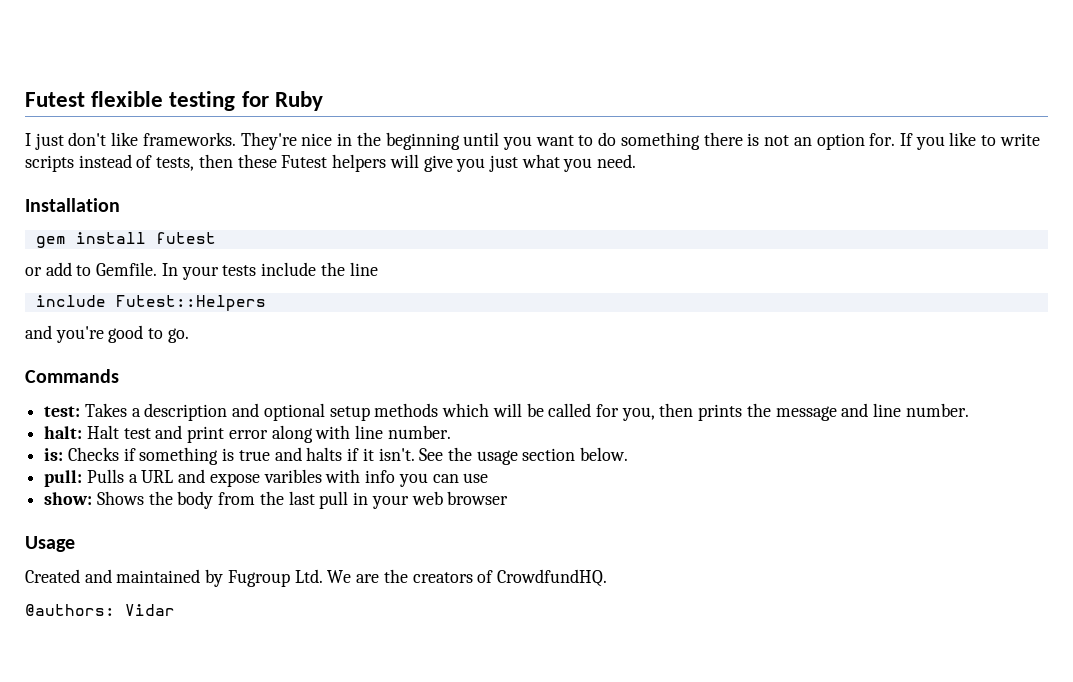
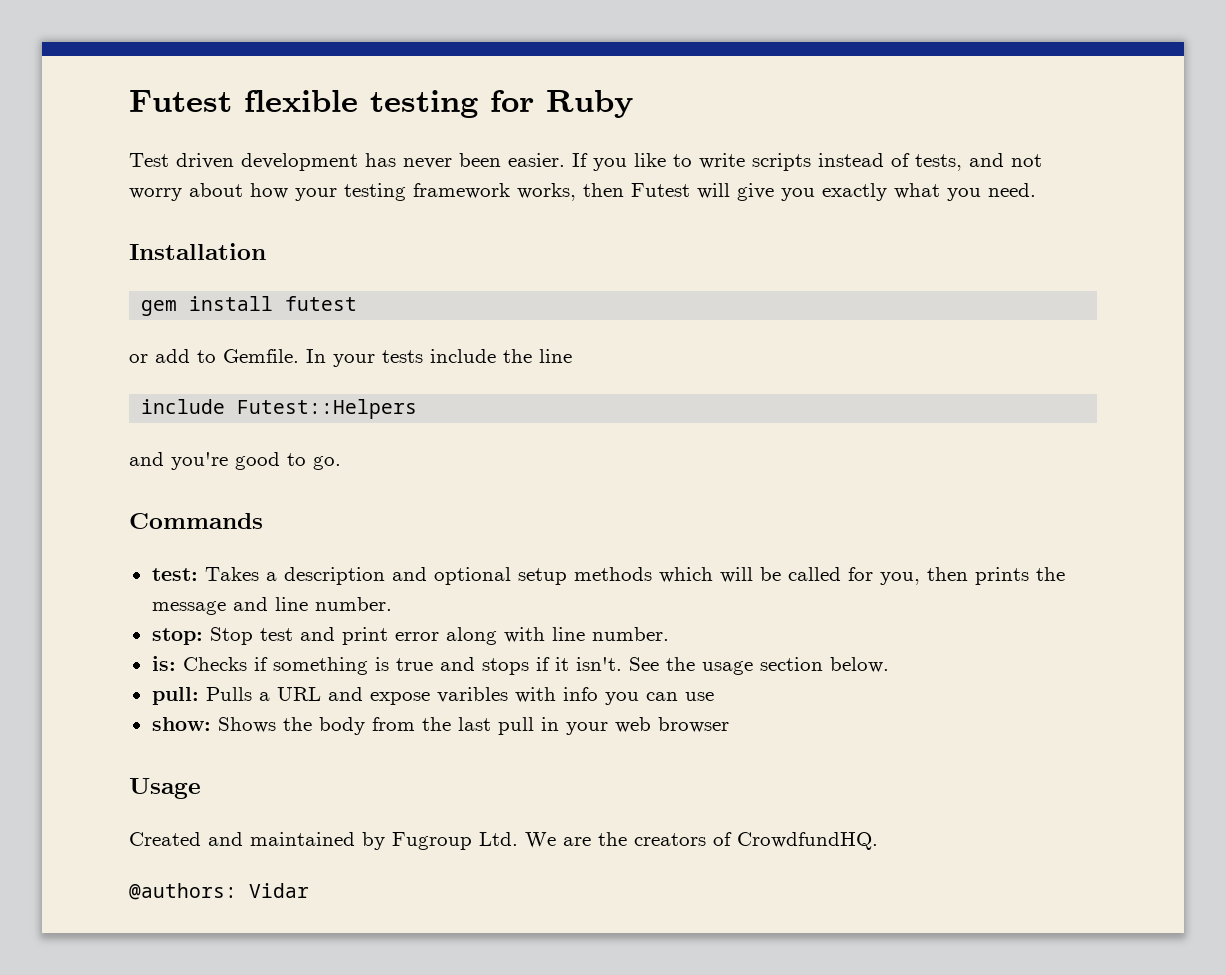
[25,132,896,150] I just don't like frameworks. They're nice in the beginning until you want to do something there is not an option for. -> [129,153,565,171] Test driven development has never been easier.
[198,154,387,172] then these Futest helpers -> [969,153,1042,167] [129,183,690,201] and not worry about how your testing framework works, then Futest
[488,155,518,172] just -> [822,183,887,201] exactly
[44,425,119,439] halt: Halt -> [151,627,253,645] stop: Stop
[306,447,343,461] halts -> [481,658,529,675] stops

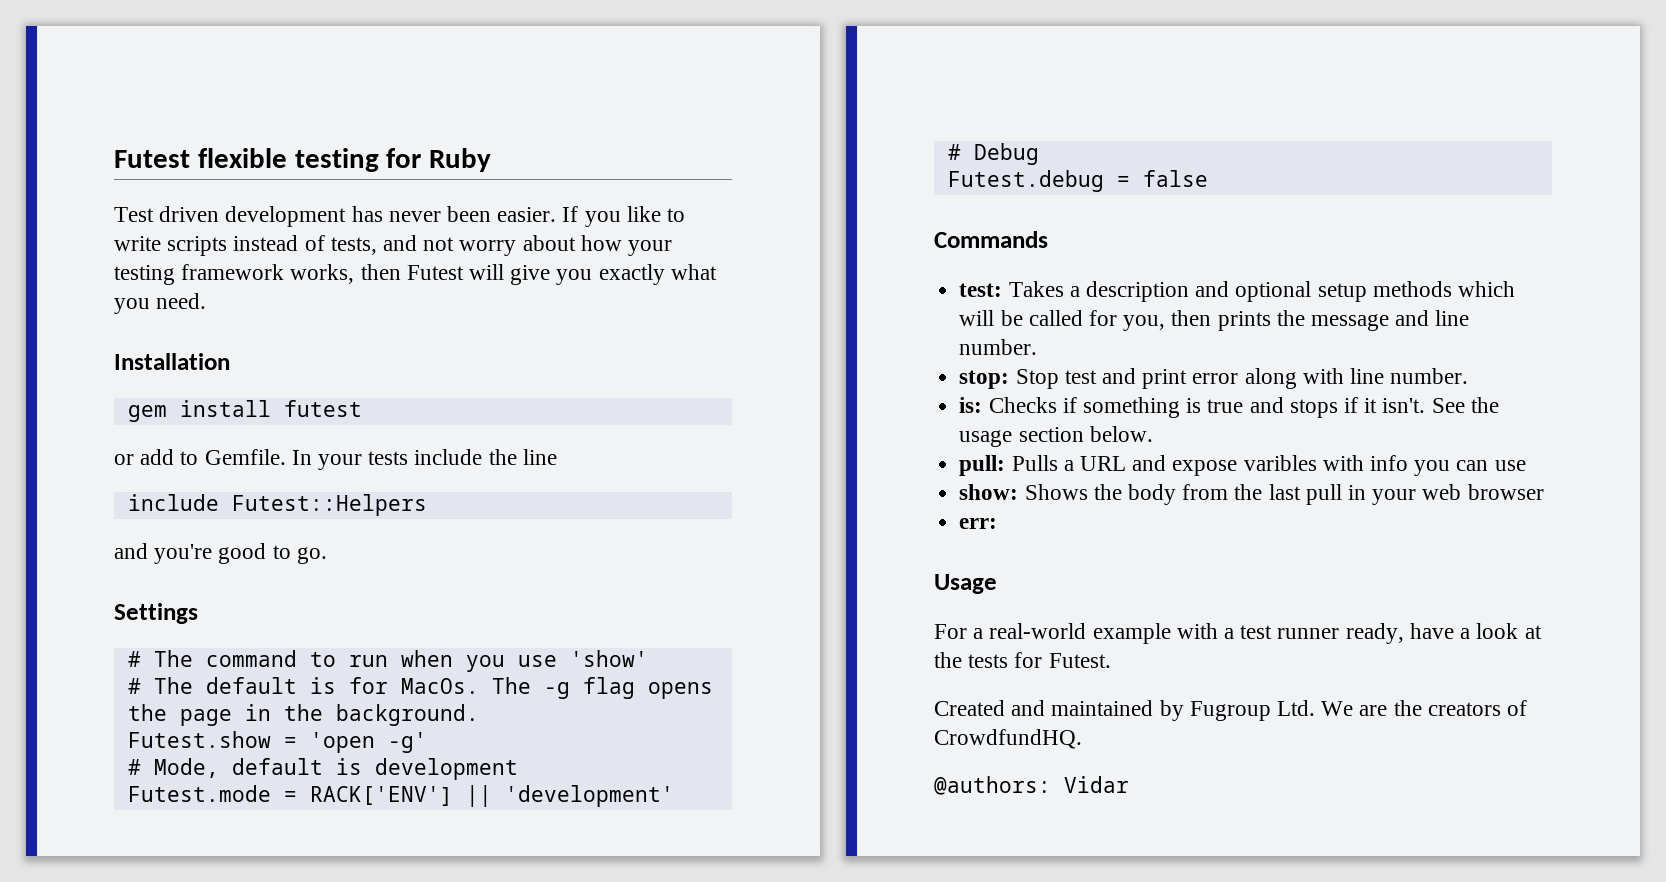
(341, 463) none -> [114,603,198,624] [127,650,648,672] [127,677,713,699] [127,704,479,726] [127,731,427,753] [127,758,518,780] [127,785,674,807] [947,143,1039,165] [947,170,1208,192] // Settings // # The command to run when you use 'show' // # The default is for MacOs. The -g flag opens the page in the background. // Futest.show = 'open -g' // # Mode, default is development // Futest.mode = RACK['ENV'] || 'development' // # Debug // Futest.debug = false
(729, 725) none -> [959,518,998,529] // err:
(201, 788) none -> [934,623,1542,644] [934,652,1111,668] // For a real-world example with a test runner ready, have a look at the tests for Futest.

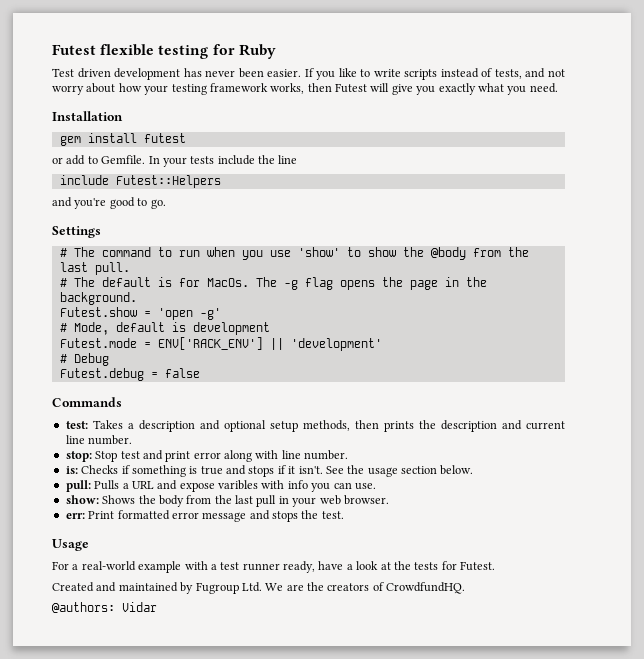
(648, 658) none -> [346,247,529,260] [59,262,130,275] to show the @body from the last pull.
[309,786,453,806] RACK['ENV'] -> [157,337,263,350] ENV['RACK_ENV']
[1372,281,1515,297] [959,310,1430,331] methods which will be called for you, then prints the message and -> [302,420,565,432] methods, then prints the description and current
[1494,460,1526,471] use -> [354,483,376,490] use.
[1467,484,1544,500] browser -> [343,495,389,505] browser.
(998, 523) none -> [88,510,344,522] Print formatted error message and stops the test.

